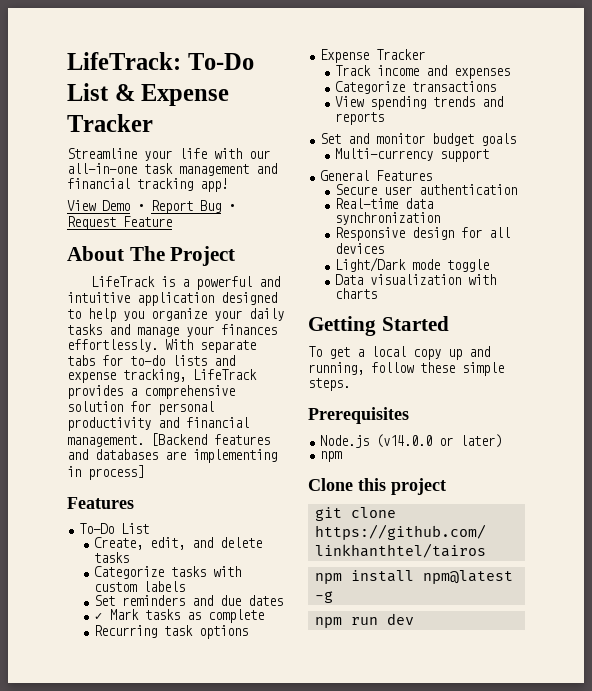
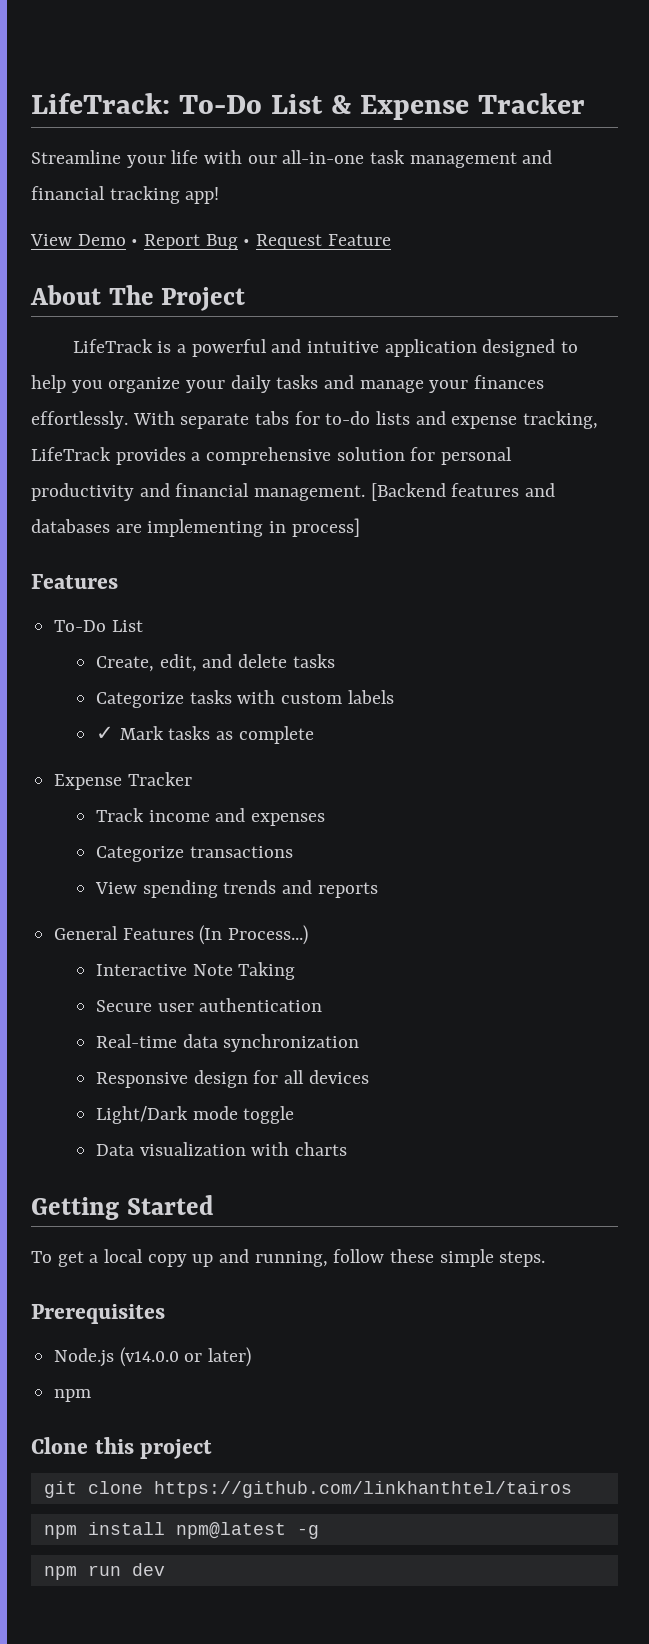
[93,595,283,606] // Set reminders and due dates -> (394, 697) none
[93,625,248,639] // Recurring task options -> (314, 735) none
[320,133,517,146] [334,148,489,162] [320,170,433,181] Set and monitor budget goals // Multi-currency support // General Features -> [54,925,309,945] [95,962,296,980] General Features (In Process...) // Interactive Note Taking

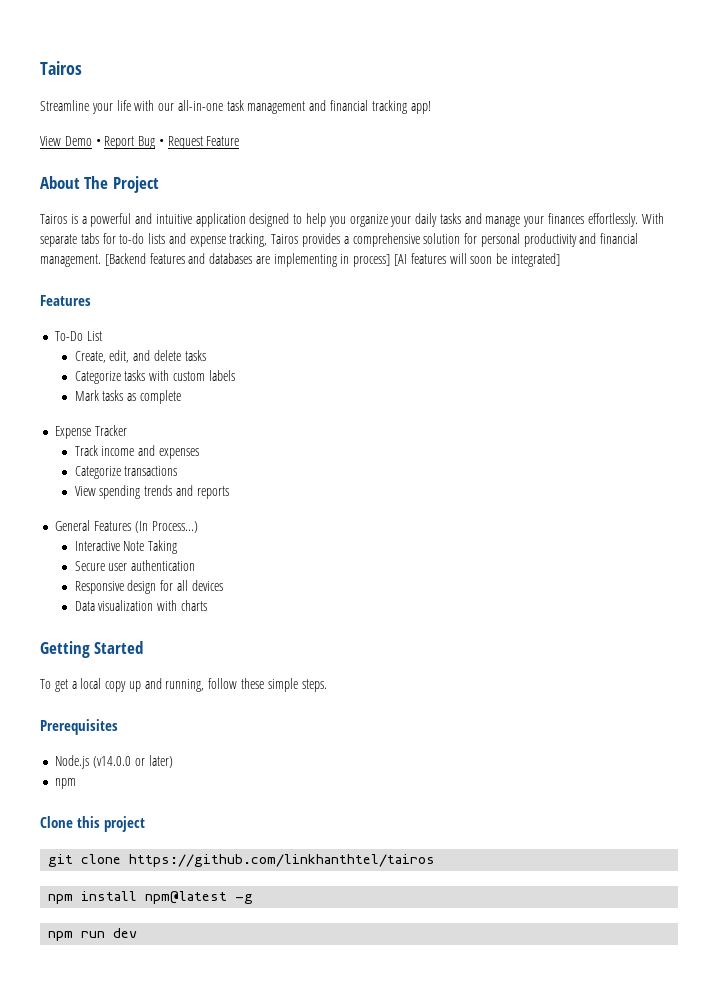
[31,93,585,120] LifeTrack: To-Do List & Expense Tracker -> [40,61,82,75] Tairos
[72,339,153,353] LifeTrack -> [40,214,67,224] Tairos
[31,447,111,461] LifeTrack -> [271,234,299,244] Tairos
(360, 527) none -> [394,253,560,267] [AI features will soon be integrated]
[95,726,114,740] ✓ -> (235, 375) none
[95,1034,360,1052] // Real-time data synchronization -> (196, 565) none
[95,1106,295,1124] // Light/Dark mode toggle -> (223, 585) none

